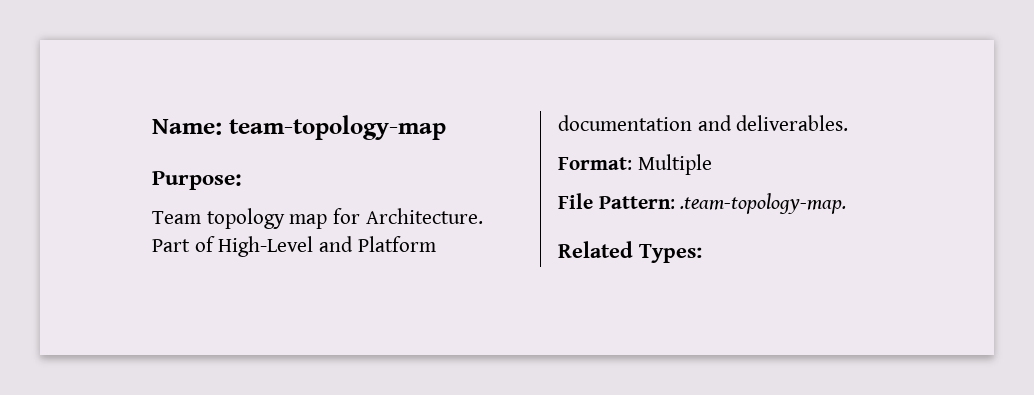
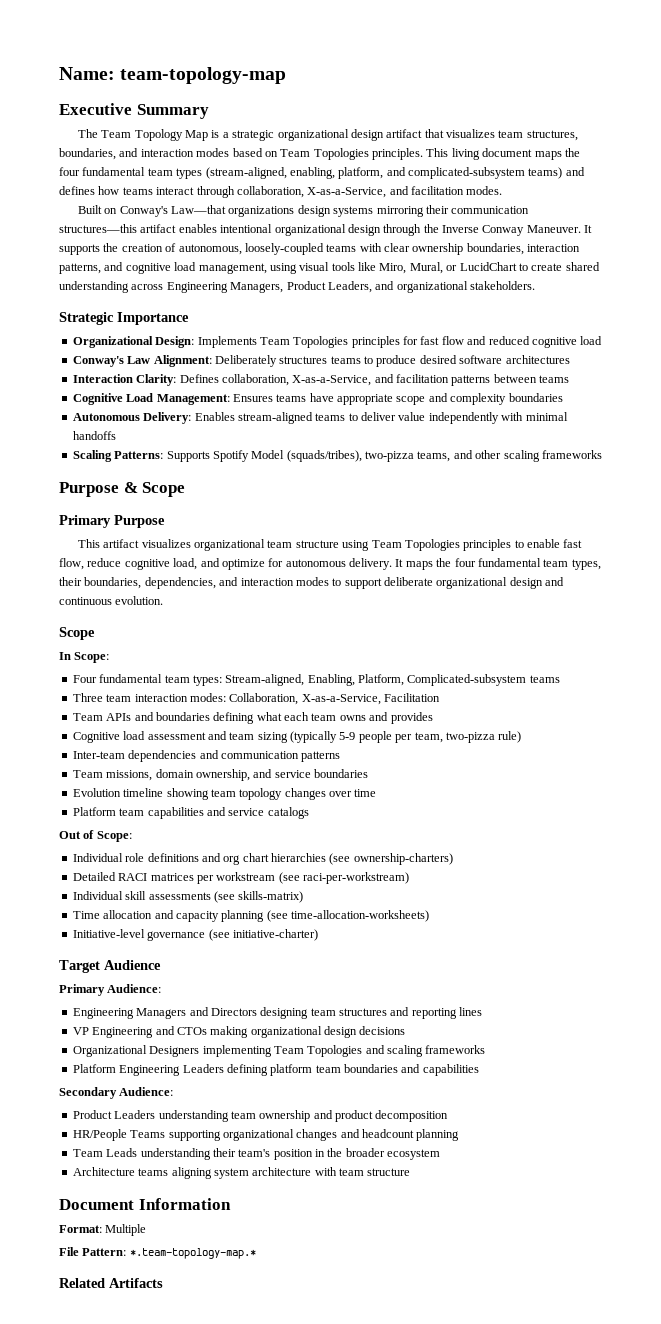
[152,171,242,190] [152,208,483,229] [152,236,436,257] [558,115,849,131] Purpose: // Team topology map for Architecture. Part of High-Level and Platform documentation and deliverables. -> [59,103,209,119] [77,129,578,141] [59,148,580,160] [59,167,585,179] [59,186,503,198] [77,205,530,217] [59,224,593,236] [59,243,581,255] [59,262,600,274] [59,281,535,293] [59,312,189,325] [72,336,603,348] [72,355,570,367] [72,374,570,386] [72,393,563,405] [72,412,568,424] [72,431,116,440] [72,450,602,462] [59,482,186,497] [59,515,165,528] [77,539,583,551] [59,558,601,570] [59,577,565,589] [59,596,164,605] [59,627,95,640] [59,652,110,663] [72,674,560,686] [72,693,440,705] [72,712,433,724] [72,731,522,743] [72,750,341,762] [72,769,368,781] [72,788,377,800] [72,807,309,819] [59,830,132,842] [72,853,453,865] [72,872,409,884] [72,891,304,903] [72,910,429,922] [72,929,318,941] [59,960,161,973] [59,984,162,996] [72,1007,483,1019] [72,1026,406,1038] [72,1045,486,1057] [72,1064,479,1076] [59,1087,174,1099] [72,1110,449,1122] [72,1129,460,1141] [72,1148,441,1160] [72,1167,411,1179] [59,1198,231,1210] Executive Summary // The Team Topology Map is a strategic organizational design artifact that visualizes team structures, boundaries, and interaction modes based on Team Topologies principles. This living document maps the four fundamental team types (stream-aligned, enabling, platform, and complicated-subsystem teams) and defines how teams interact through collaboration, X-as-a-Service, and facilitation modes. // Built on Conway's Law—that organizations design systems mirroring their communication structures—this artifact enables intentional organizational design through the Inverse Conway Maneuver. It supports the creation of autonomous, loosely-coupled teams with clear ownership boundaries, interaction patterns, and cognitive load management, using visual tools like Miro, Mural, or LucidChart to create shared understanding across Engineering Managers, Product Leaders, and organizational stakeholders. // Strategic Importance // Organizational Design: Implements Team Topologies principles for fast flow and reduced cognitive load // Conway's Law Alignment: Deliberately structures teams to produce desired software architectures // Interaction Clarity: Defines collaboration, X-as-a-Service, and facilitation patterns between teams // Cognitive Load Management: Ensures teams have appropriate scope and complexity boundaries // Autonomous Delivery: Enables stream-aligned teams to deliver value independently with minimal handoffs // Scaling Patterns: Supports Spotify Model (squads/tribes), two-pizza teams, and other scaling frameworks // Purpose & Scope // Primary Purpose // This artifact visualizes organizational team structure using Team Topologies principles to enable fast flow, reduce cognitive load, and optimize for autonomous delivery. It maps the four fundamental team types, their boundaries, dependencies, and interaction modes to support deliberate organizational design and continuous evolution. // Scope // In Scope: // Four fundamental team types: Stream-aligned, Enabling, Platform, Complicated-subsystem teams // Three team interaction modes: Collaboration, X-as-a-Service, Facilitation // Team APIs and boundaries defining what each team owns and provides // Cognitive load assessment and team sizing (typically 5-9 people per team, two-pizza rule) // Inter-team dependencies and communication patterns // Team missions, domain ownership, and service boundaries // Evolution timeline showing team topology changes over time // Platform team capabilities and service catalogs // Out of Scope: // Individual role definitions and org chart hierarchies (see ownership-charters) // Detailed RACI matrices per workstream (see raci-per-workstream) // Individual skill assessments (see skills-matrix) // Time allocation and capacity planning (see time-allocation-worksheets) // Initiative-level governance (see initiative-charter) // Target Audience // Primary Audience: // Engineering Managers and Directors designing team structures and reporting lines // VP Engineering and CTOs making organizational design decisions // Organizational Designers implementing Team Topologies and scaling frameworks // Platform Engineering Leaders defining platform team boundaries and capabilities // Secondary Audience: // Product Leaders understanding team ownership and product decomposition // HR/People Teams supporting organizational changes and headcount planning // Team Leads understanding their team's position in the broader ecosystem // Architecture teams aligning system architecture with team structure // Document Information
[680,193,847,214] .team-topology-map. -> [129,1248,256,1259] *.team-topology-map.*
[639,244,702,263] Types: -> [109,1278,163,1288] Artifacts

